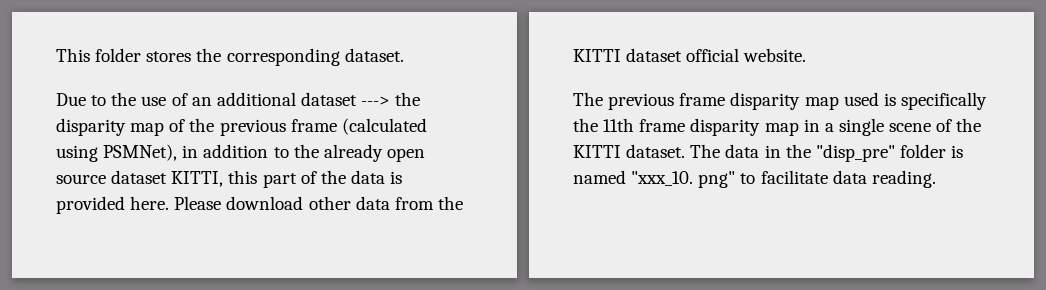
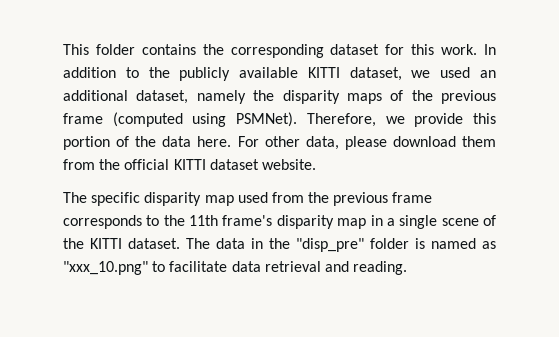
[146,51,192,62] stores -> [141,44,196,55] contains
[344,48,404,62] [56,92,391,106] dataset. // Due to the use of an additional dataset ---> -> [330,44,497,55] [63,67,496,81] [63,90,246,104] dataset for this work. In addition to the publicly available KITTI dataset, we used an additional dataset, namely
[130,122,165,136] map -> [346,93,382,104] maps
[341,118,427,135] [56,144,425,162] [56,170,403,188] [56,196,463,214] (calculated using PSMNet), in addition to the already open source dataset KITTI, this part of the data is provided here. Please download other data from the -> [112,112,497,127] [63,136,496,150] [63,159,170,170] (computed using PSMNet). Therefore, we provide this portion of the data here. For other data, please download them from the official
[686,48,740,62] official -> (259, 164) none
[608,93,726,110] previous frame -> [91,192,141,206] specific
[883,92,987,110] is specifically -> [271,192,433,206] [63,215,160,229] from the previous frame corresponds to
[639,119,686,132] frame -> [222,215,273,226] frame's
[631,171,736,188] "xxx_10. png" -> [482,241,496,249] [63,261,148,275] as "xxx_10.png"
(867, 177) none -> [264,261,349,272] retrieval and

